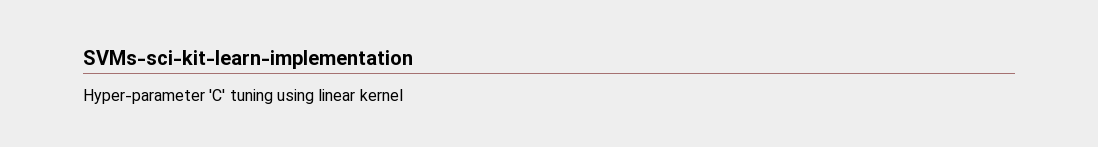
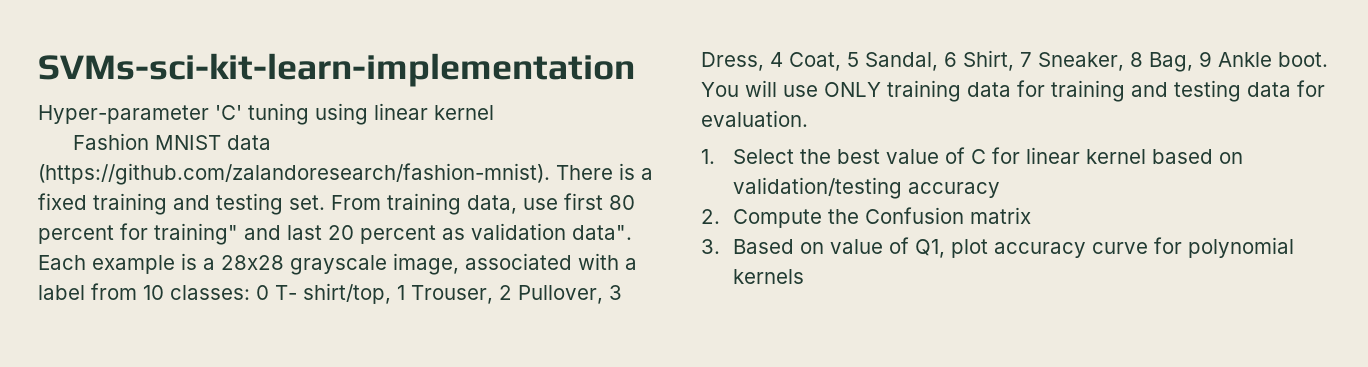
(403, 95) none -> [72,133,271,150] [38,163,653,185] [38,193,635,215] [38,223,632,245] [38,253,637,275] [38,283,622,304] [701,50,1328,72] [701,80,1325,102] [701,110,808,127] [701,147,1244,164] [733,177,1001,199] [701,207,1032,228] [701,237,1295,258] [733,269,805,284] // Fashion MNIST data (https://github.com/zalandoresearch/fashion-mnist). There is a fixed training and testing set. From training data, use first 80 percent for training" and last 20 percent as validation data". Each example is a 28x28 grayscale image, associated with a label from 10 classes: 0 T- shirt/top, 1 Trouser, 2 Pullover, 3 Dress, 4 Coat, 5 Sandal, 6 Shirt, 7 Sneaker, 8 Bag, 9 Ankle boot. You will use ONLY training data for training and testing data for evaluation. // 1. Select the best value of C for linear kernel based on validation/testing accuracy // 2. Compute the Confusion matrix // 3. Based on value of Q1, plot accuracy curve for polynomial kernels

